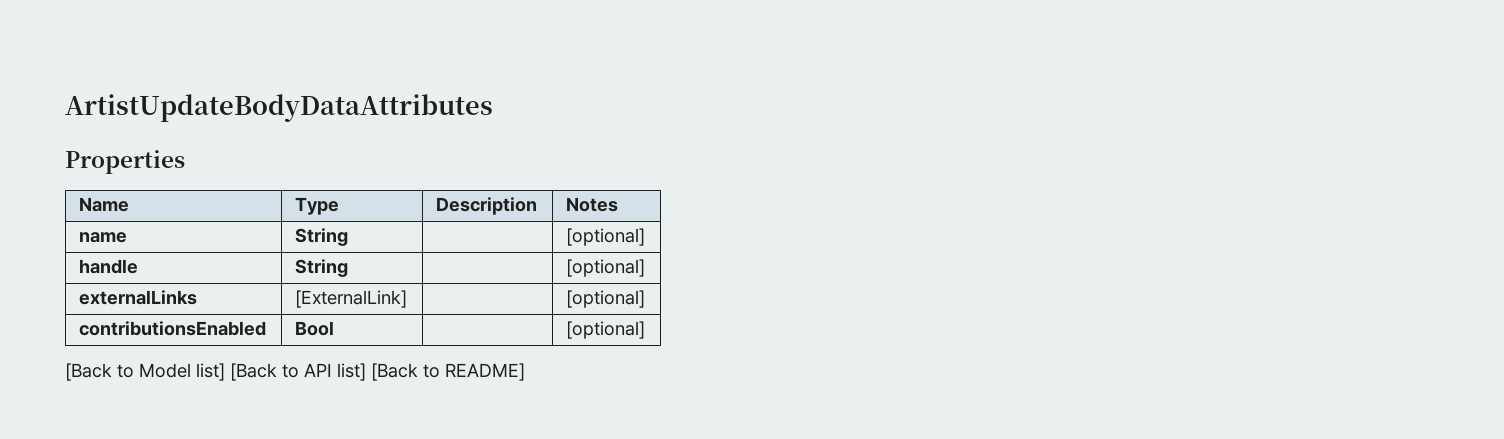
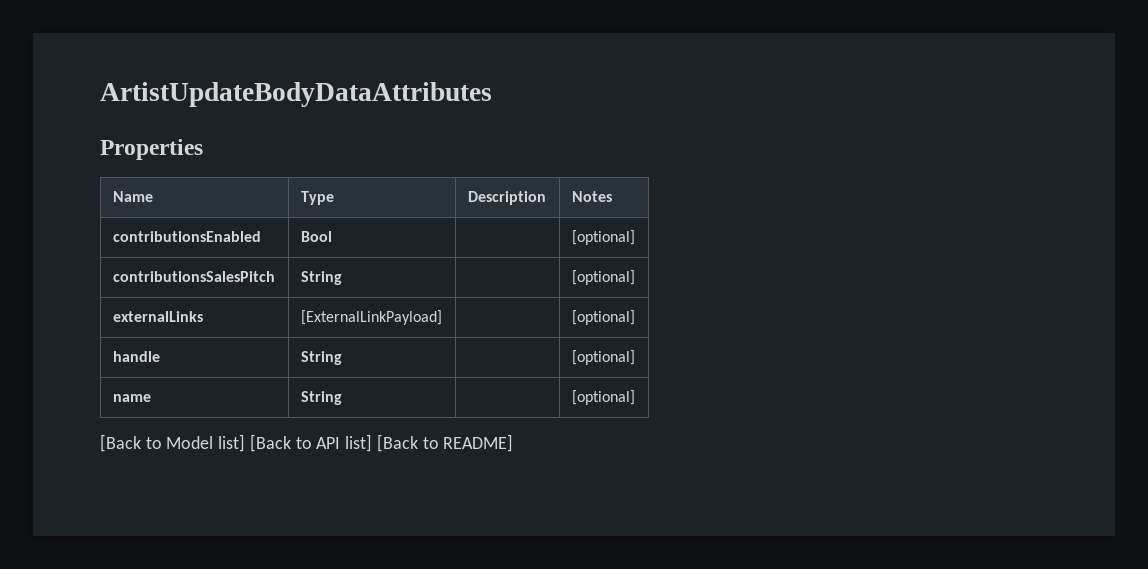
[79,232,128,243] [295,228,349,246] [566,228,646,246] name | String | | [optional] -> [112,231,261,242] [300,231,332,242] [571,230,635,245] [112,271,275,282] [300,271,342,285] [571,270,635,285] [112,311,203,322] [300,310,442,325] [571,310,635,325] contributionsEnabled | Bool | | [optional] // contributionsSalesPitch | String | | [optional] // externalLinks | [ExternalLinkPayload] | | [optional]
[79,290,198,305] [295,290,408,308] [566,290,646,308] [79,321,267,336] [295,321,335,336] externalLinks | [ExternalLink] | | [optional] // contributionsEnabled | Bool -> [112,394,151,402] [300,391,342,405] name | String

